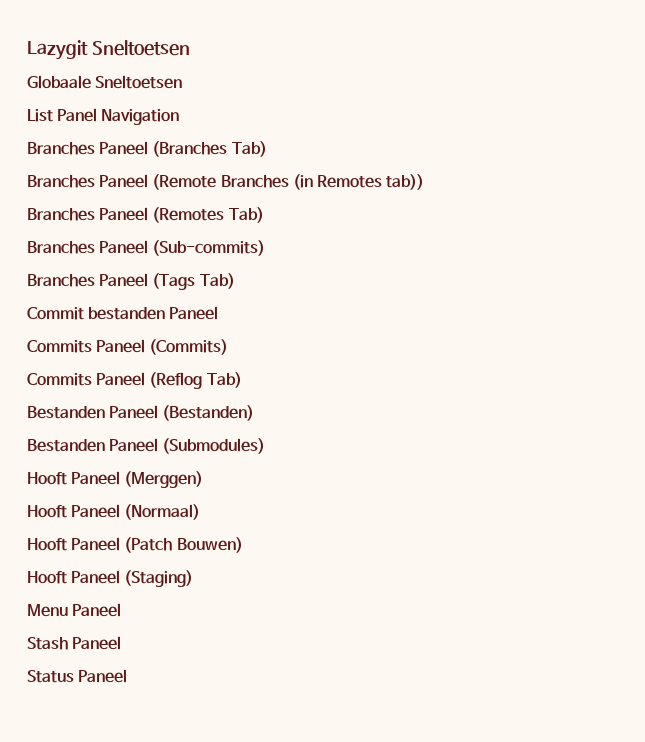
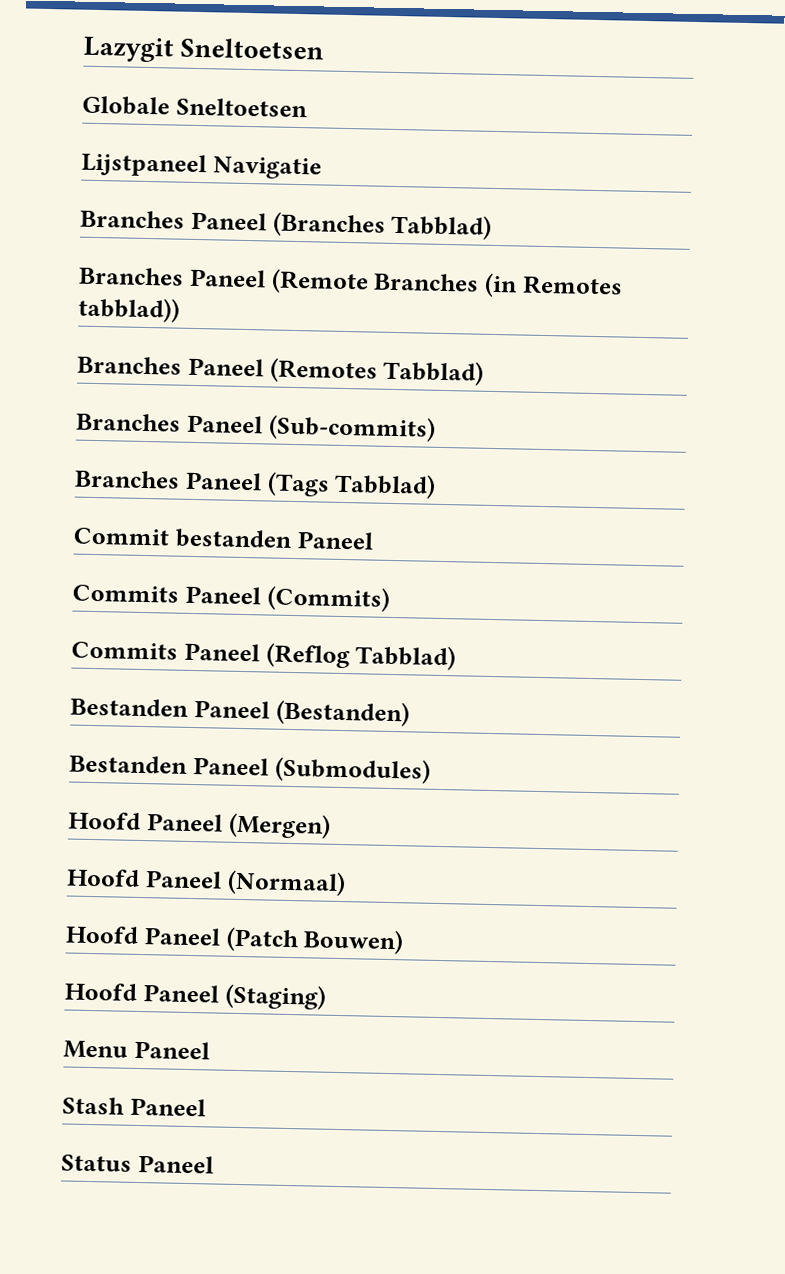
[27,75,183,89] [27,108,180,125] Globaale Sneltoetsen // List Panel Navigation -> [82,95,308,118] [81,152,322,180] Globale Sneltoetsen // Lijstpaneel Navigatie
[231,141,267,157] Tab) -> [391,213,493,240] Tabblad)
[386,174,425,190] tab)) -> [78,296,180,323] tabblad))
[228,207,264,223] Tab) -> [383,359,485,386] Tabblad)
[199,273,235,289] Tab) -> [334,472,437,499] Tabblad)
[206,372,242,388] Tab) -> [355,644,457,671] Tabblad)
[27,471,204,488] [27,505,67,518] Hooft Paneel (Merggen) // Hooft -> [68,811,331,839] [66,868,140,887] Hoofd Paneel (Mergen) // Hoofd
[27,538,67,551] Hooft -> [65,925,139,944] Hoofd
[27,571,67,584] Hooft -> [64,982,137,1001] Hoofd

